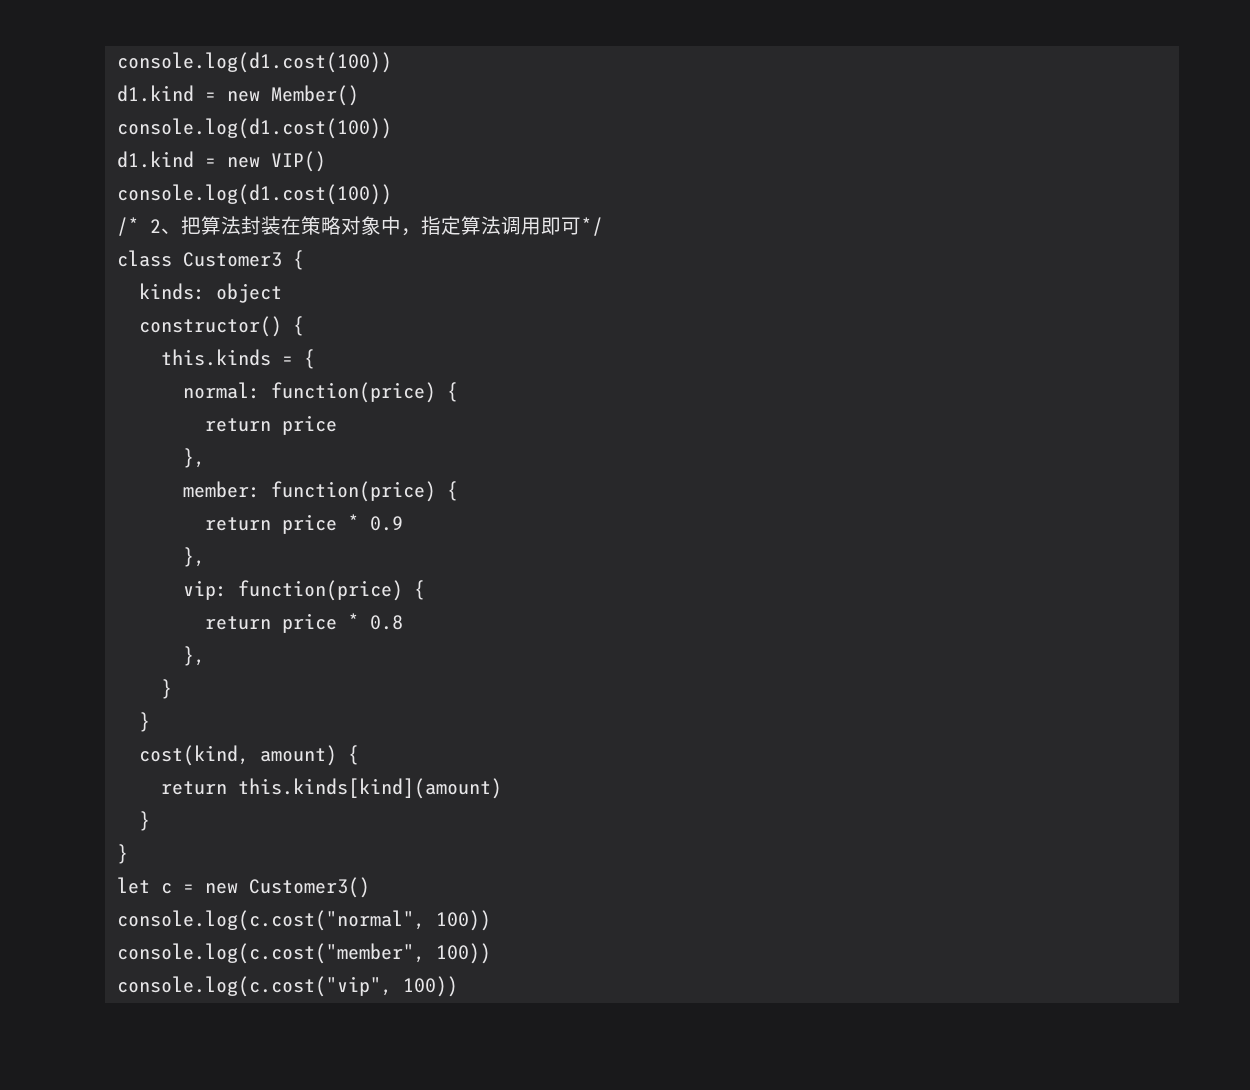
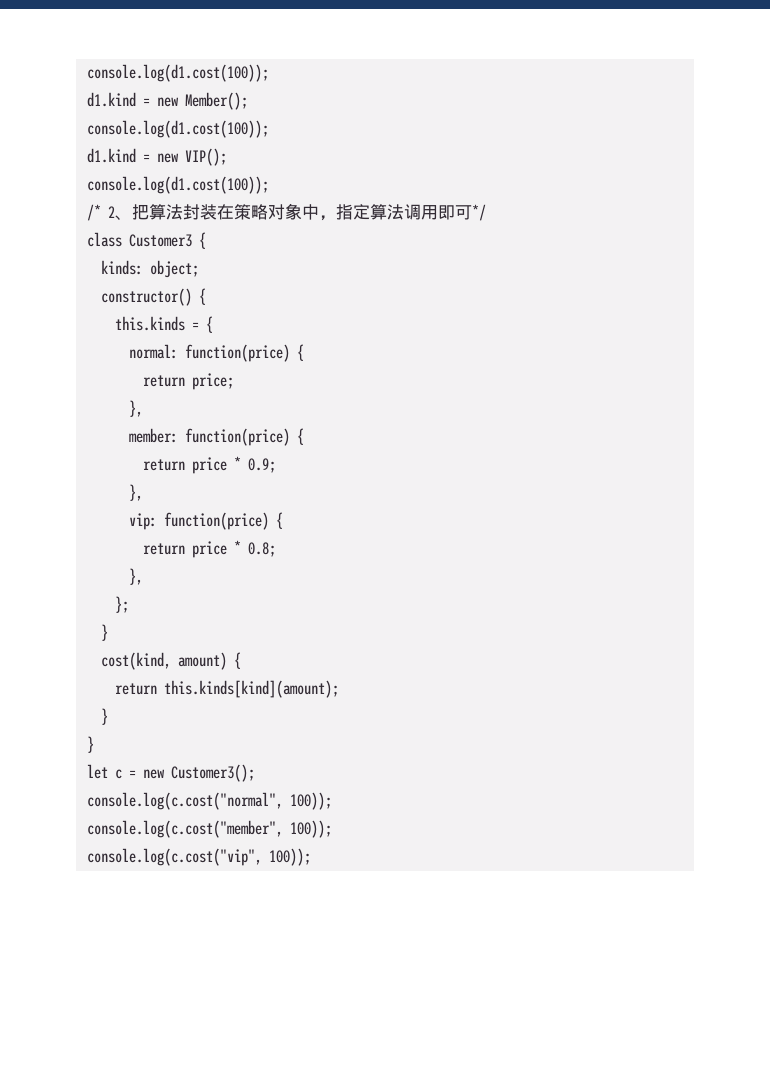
[117,52,392,73] [117,85,359,106] [117,118,392,139] [117,151,326,172] [117,184,392,205] console.log(d1.cost(100)) // d1.kind = new Member() // console.log(d1.cost(100)) // d1.kind = new VIP() // console.log(d1.cost(100)) -> [86,64,269,82] [86,92,248,110] [86,120,269,138] [86,148,227,166] [86,176,269,194] console.log(d1.cost(100)); // d1.kind = new Member(); // console.log(d1.cost(100)); // d1.kind = new VIP(); // console.log(d1.cost(100));
[216,283,282,303] object -> [149,260,199,278] object;
[282,415,337,435] price -> [191,373,234,390] price;
[370,516,403,531] 0.9 -> [247,458,276,473] 0.9;
[370,615,403,630] [183,646,205,666] [161,679,172,699] 0.8 // }, // } -> [247,542,276,557] [128,568,143,585] [114,596,129,613] 0.8; // }, // };
[238,778,502,799] this.kinds[kind](amount) -> [163,680,339,698] this.kinds[kind](amount);
[249,877,370,898] Customer3() -> [170,764,255,782] Customer3();
[436,910,491,931] 100)) -> [289,792,332,810] 100));
[436,943,491,964] 100)) -> [289,820,332,838] 100));
[403,976,458,997] 100)) -> [268,848,311,866] 100));

